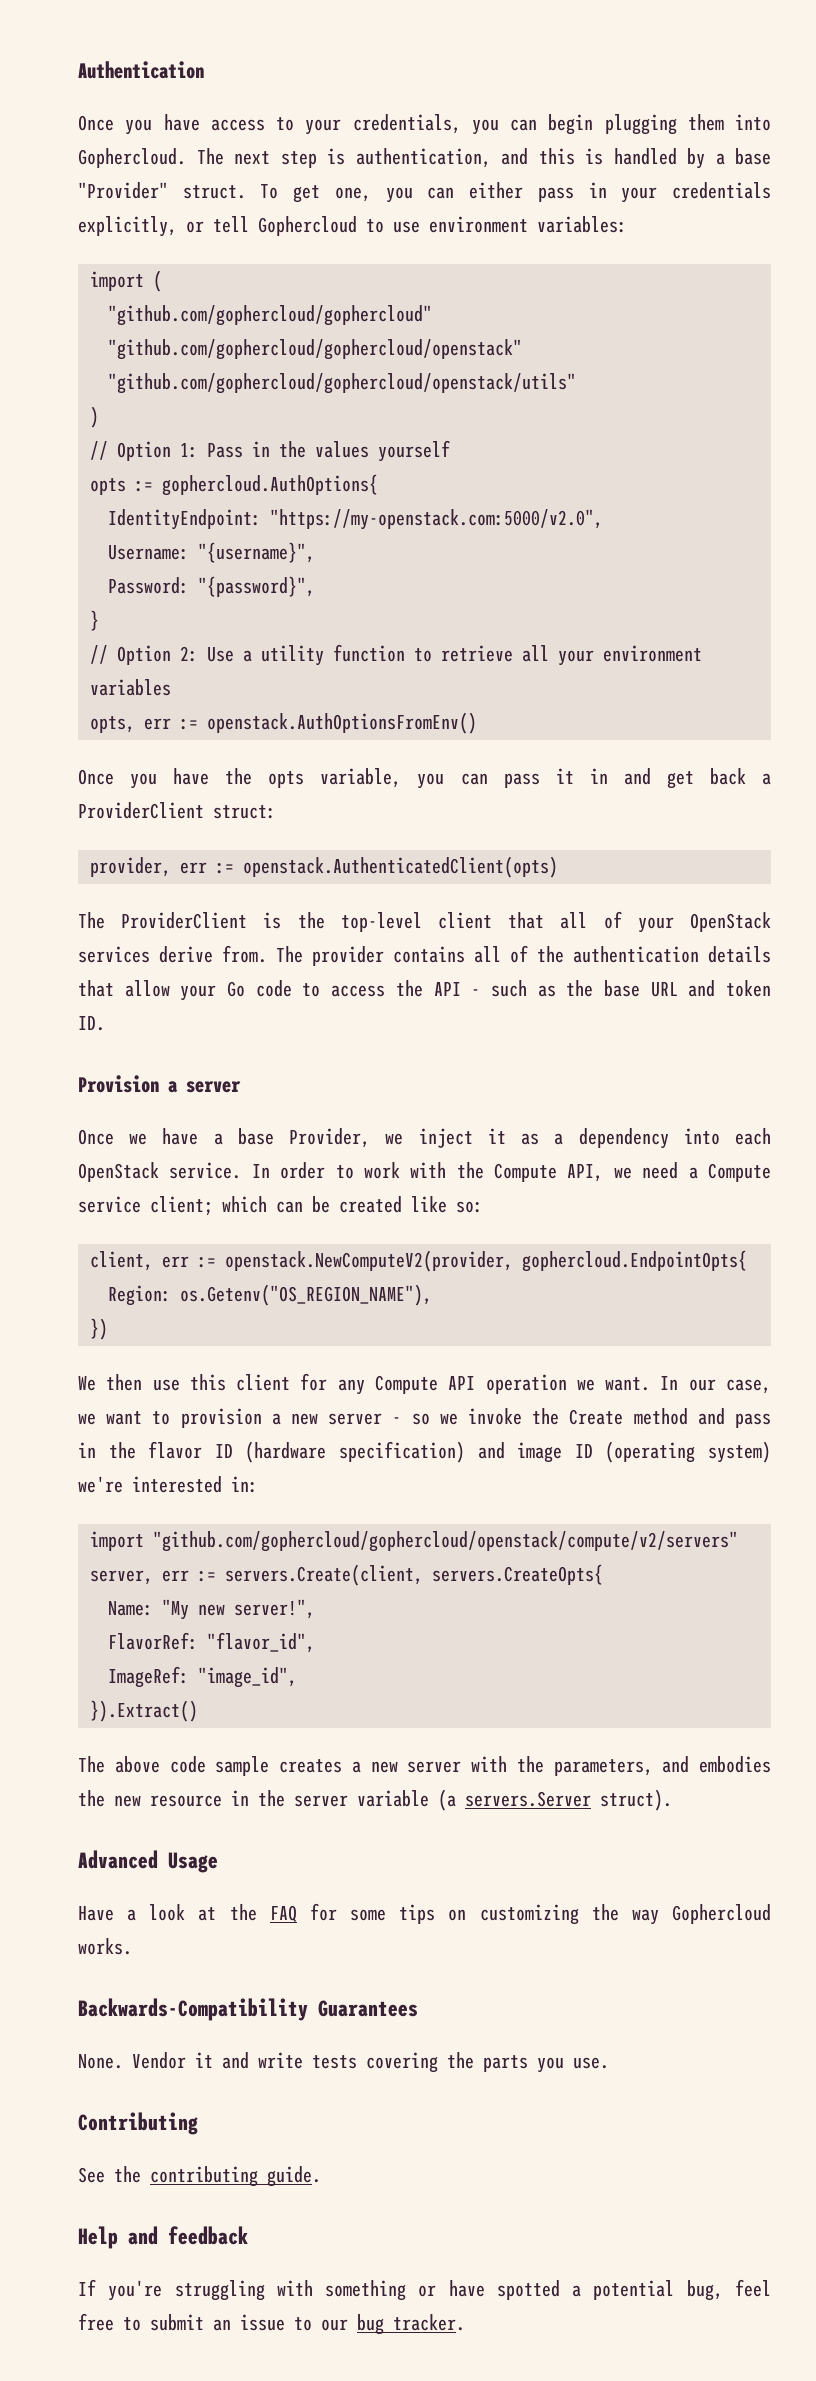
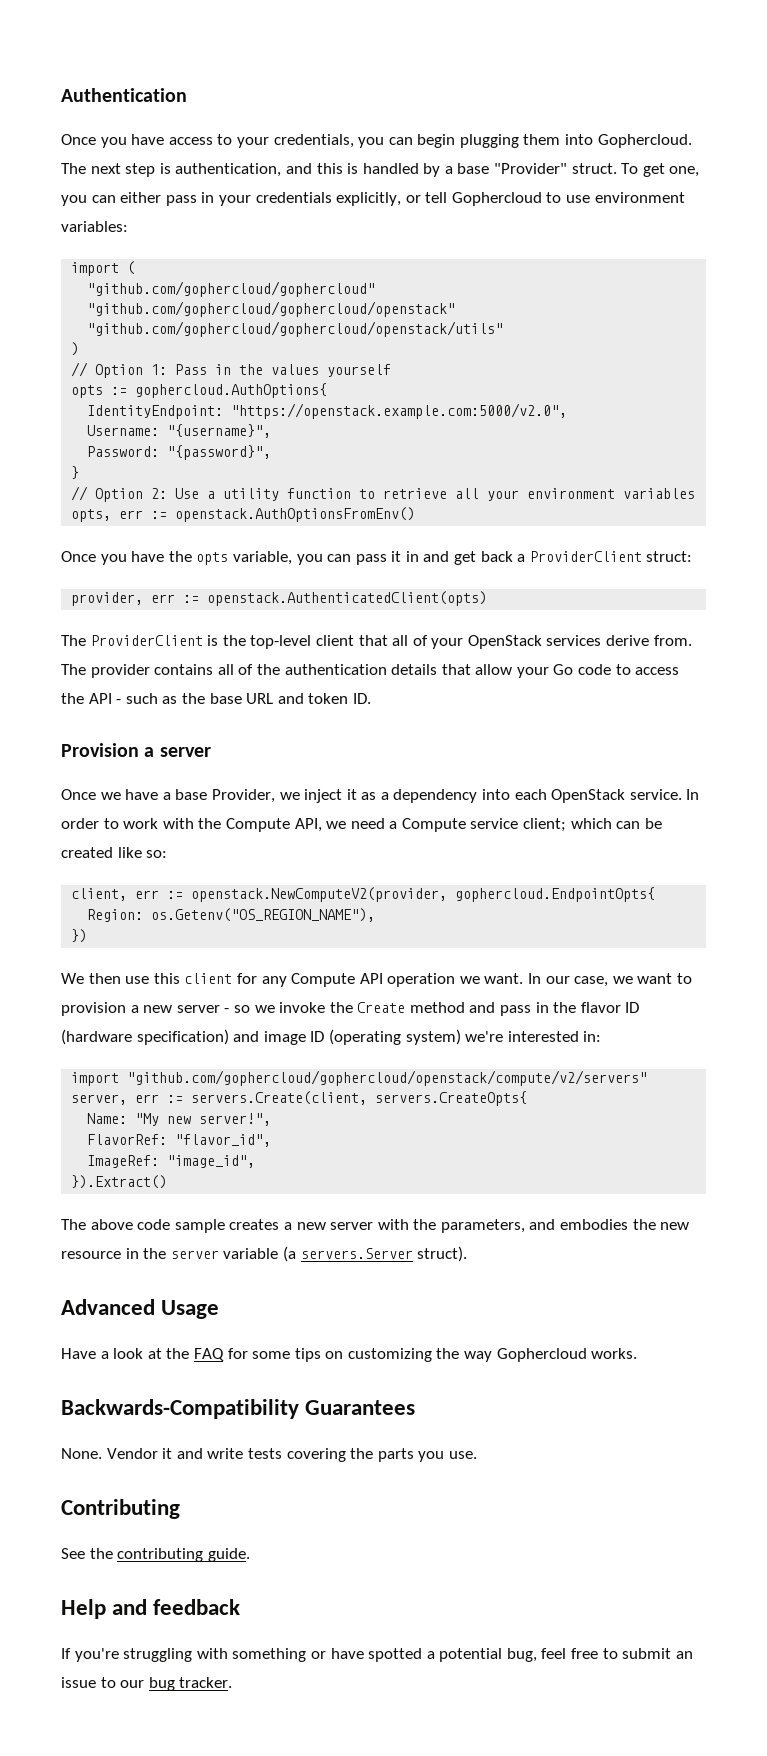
[270,509,603,530] "https://my-openstack.com:5000/v2.0", -> [231,403,568,419] "https://openstack.example.com:5000/v2.0",

